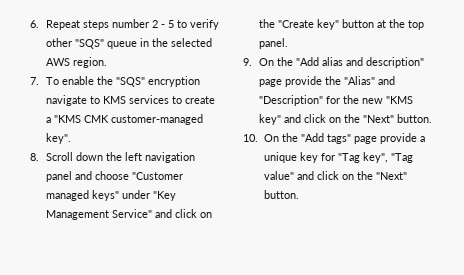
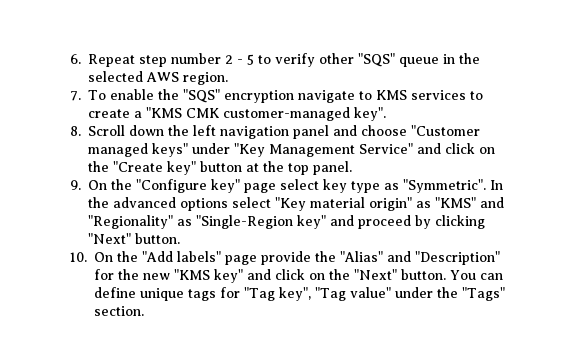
[83,20,110,30] steps -> [139,55,168,67] step
[296,57,425,68] "Add alias and description" -> [136,179,504,193] [88,197,505,211] [88,215,486,229] [88,233,181,244] [70,251,221,262] "Configure key" page select key type as "Symmetric". In the advanced options select "Key material origin" as "KMS" and "Regionality" as "Single-Region key" and proceed by clicking "Next" button. // 10. On the "Add labels"
[243,133,425,144] [263,152,318,163] // 10. On the "Add tags" page provide a unique key -> [450,270,503,280] [94,287,216,301] You can define unique tags
[296,171,407,180] [263,190,299,199] and click on the "Next" button. -> [395,287,505,301] [94,306,144,316] under the "Tags" section.

